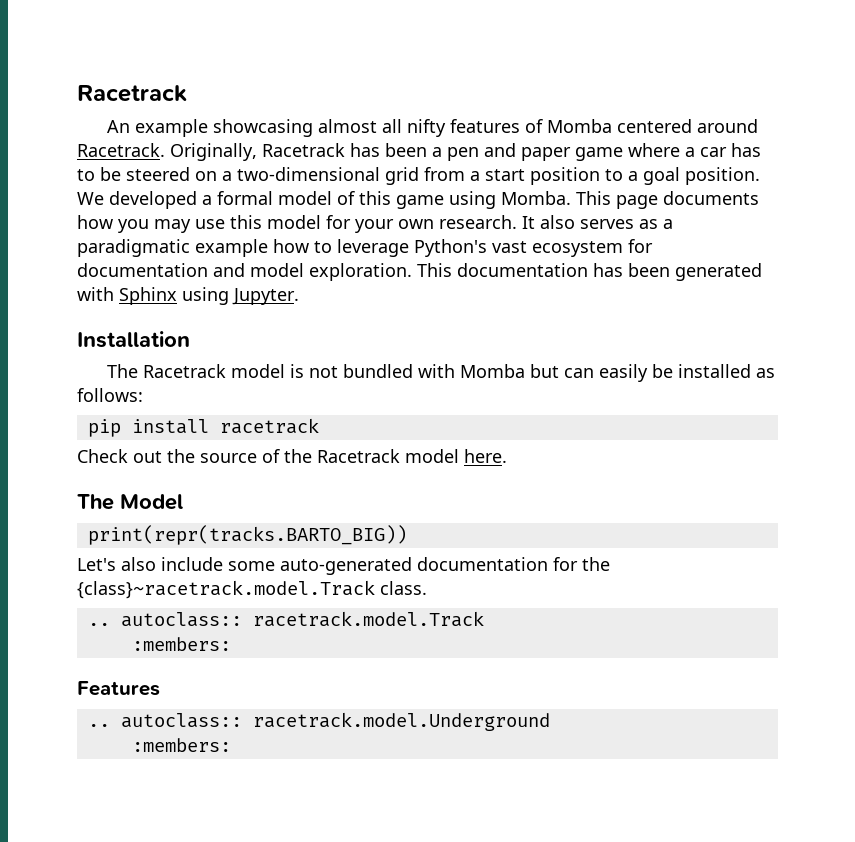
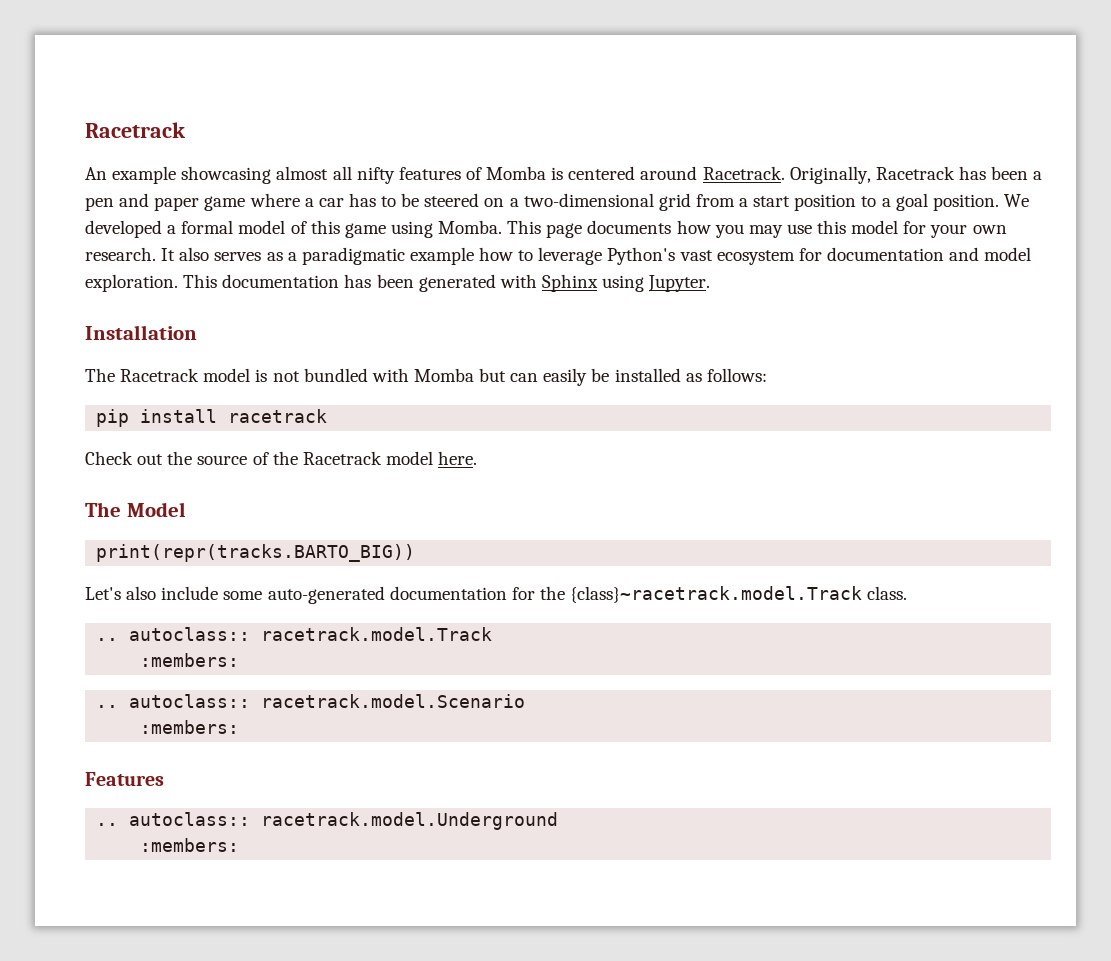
(612, 126) none -> [551,167,564,180] is
(231, 644) none -> [96,694,526,708] [140,720,240,734] // .. autoclass:: racetrack.model.Scenario // :members:

